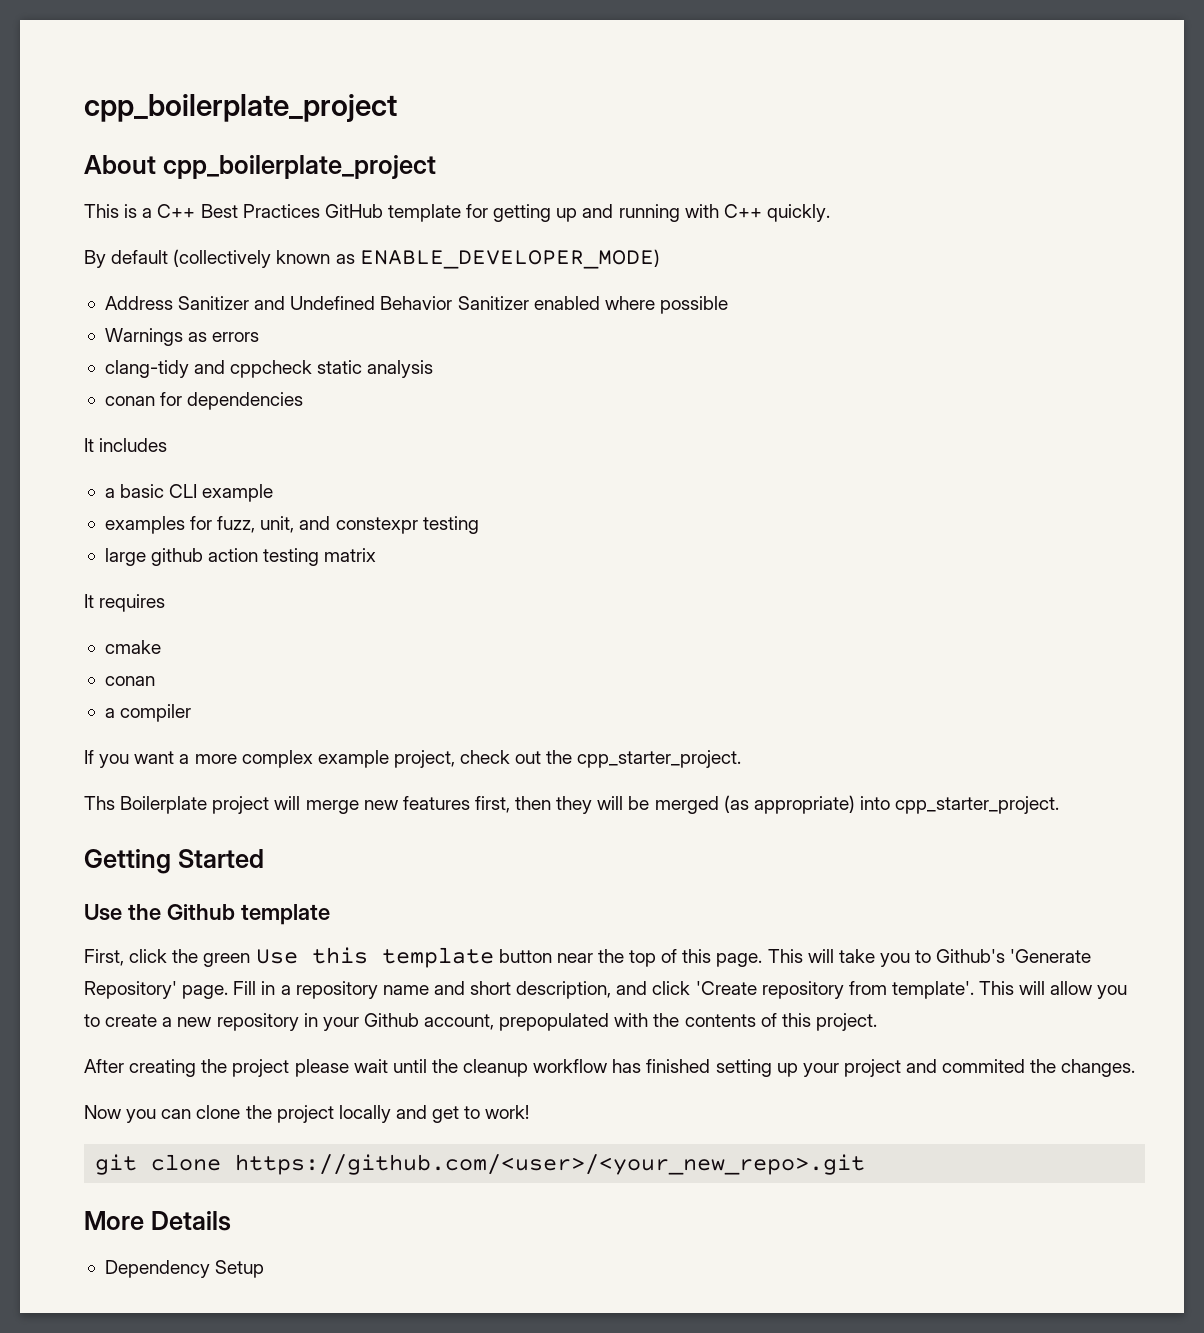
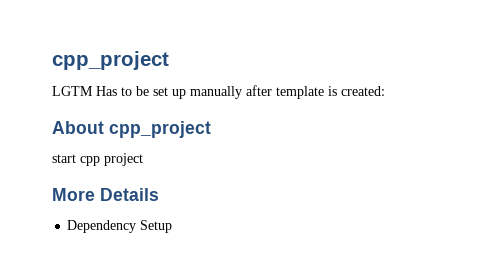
[84,94,397,122] [84,155,436,179] [84,204,830,222] [84,249,660,269] [104,296,728,314] [104,328,260,346] [104,360,434,378] [104,392,304,410] [84,438,168,452] [104,484,274,502] [104,516,479,534] [104,548,377,566] [84,594,166,612] [104,640,161,654] [104,676,155,686] [104,704,192,722] [84,750,742,768] [84,795,1060,814] [84,849,264,874] [84,904,330,925] [84,947,1092,968] [84,981,1128,999] [84,1013,877,1031] [84,1059,1136,1077] [84,1105,530,1123] [95,1154,866,1175] cpp_boilerplate_project // About cpp_boilerplate_project // This is a C++ Best Practices GitHub template for getting up and running with C++ quickly. // By default (collectively known as ENABLE_DEVELOPER_MODE) // Address Sanitizer and Undefined Behavior Sanitizer enabled where possible // Warnings as errors // clang-tidy and cppcheck static analysis // conan for dependencies // It includes // a basic CLI example // examples for fuzz, unit, and constexpr testing // large github action testing matrix // It requires // cmake // conan // a compiler // If you want a more complex example project, check out the cpp_starter_project. // Ths Boilerplate project will merge new features first, then they will be merged (as appropriate) into cpp_starter_project. // Getting Started // Use the Github template // First, click the green Use this template button near the top of this page. This will take you to Github's 'Generate Repository' page. Fill in a repository name and short description, and click 'Create repository from template'. This will allow you to create a new repository in your Github account, prepopulated with the contents of this project. // After creating the project please wait until the cleanup workflow has finished setting up your project and commited the changes. // Now you can clone the project locally and get to work! // git clone https://github.com/<user>/<your_new_repo>.git -> [52,51,169,70] [52,85,385,99] [52,121,211,138] [52,153,143,166] cpp_project // LGTM Has to be set up manually after template is created: // About cpp_project // start cpp project

